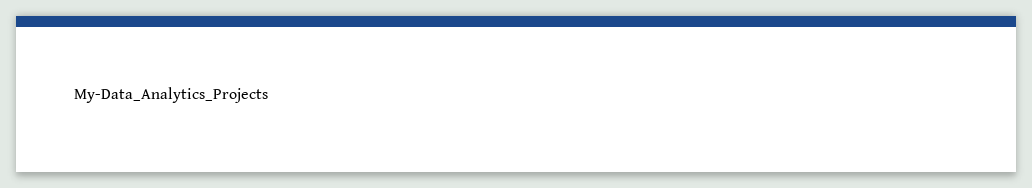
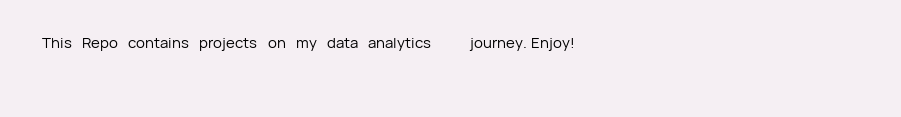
[74,87,268,103] My-Data_Analytics_Projects -> [42,38,576,51] This Repo contains projects on my data analytics journey. Enjoy!

